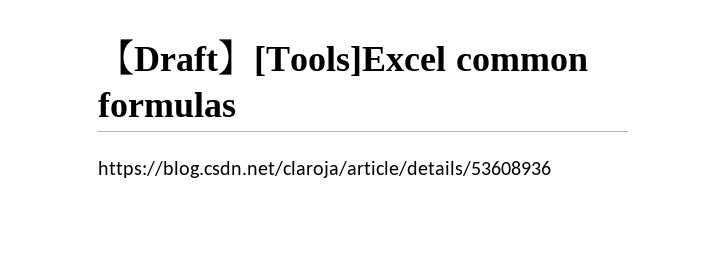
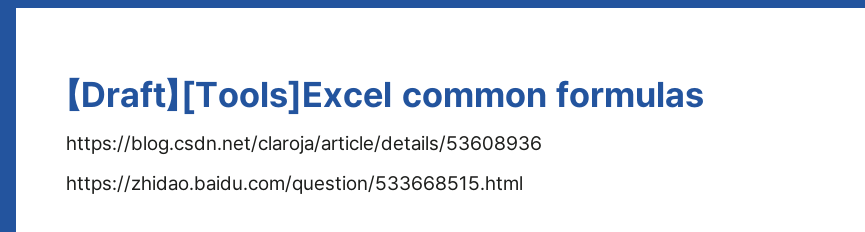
(551, 169) none -> [66,175,523,194] // https://zhidao.baidu.com/question/533668515.html

